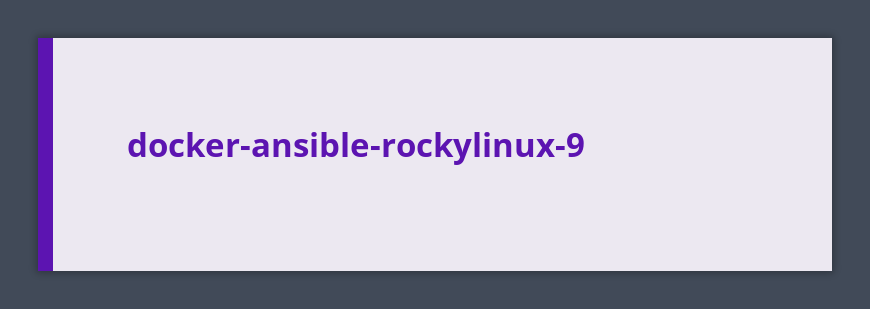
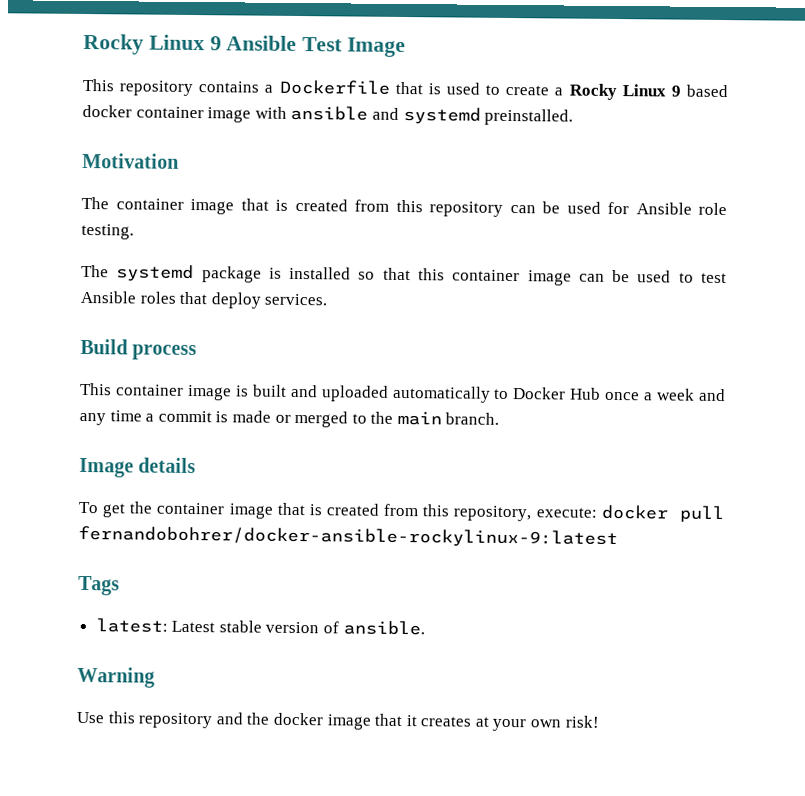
[127,132,585,165] docker-ansible-rockylinux-9 -> [83,33,407,58] [82,78,728,101] [82,104,574,126] [82,152,179,169] [81,196,727,217] [81,223,134,240] [81,264,728,286] [80,290,328,309] [80,338,198,361] [80,382,727,403] [79,410,500,428] [79,457,197,478] [78,501,724,524] [78,525,618,549] [78,575,120,596] [95,618,425,636] [77,666,155,688] [76,711,600,732] Rocky Linux 9 Ansible Test Image // This repository contains a Dockerfile that is used to create a Rocky Linux 9 based docker container image with ansible and systemd preinstalled. // Motivation // The container image that is created from this repository can be used for Ansible role testing. // The systemd package is installed so that this container image can be used to test Ansible roles that deploy services. // Build process // This container image is built and uploaded automatically to Docker Hub once a week and any time a commit is made or merged to the main branch. // Image details // To get the container image that is created from this repository, execute: docker pull fernandobohrer/docker-ansible-rockylinux-9:latest // Tags // latest: Latest stable version of ansible. // Warning // Use this repository and the docker image that it creates at your own risk!

